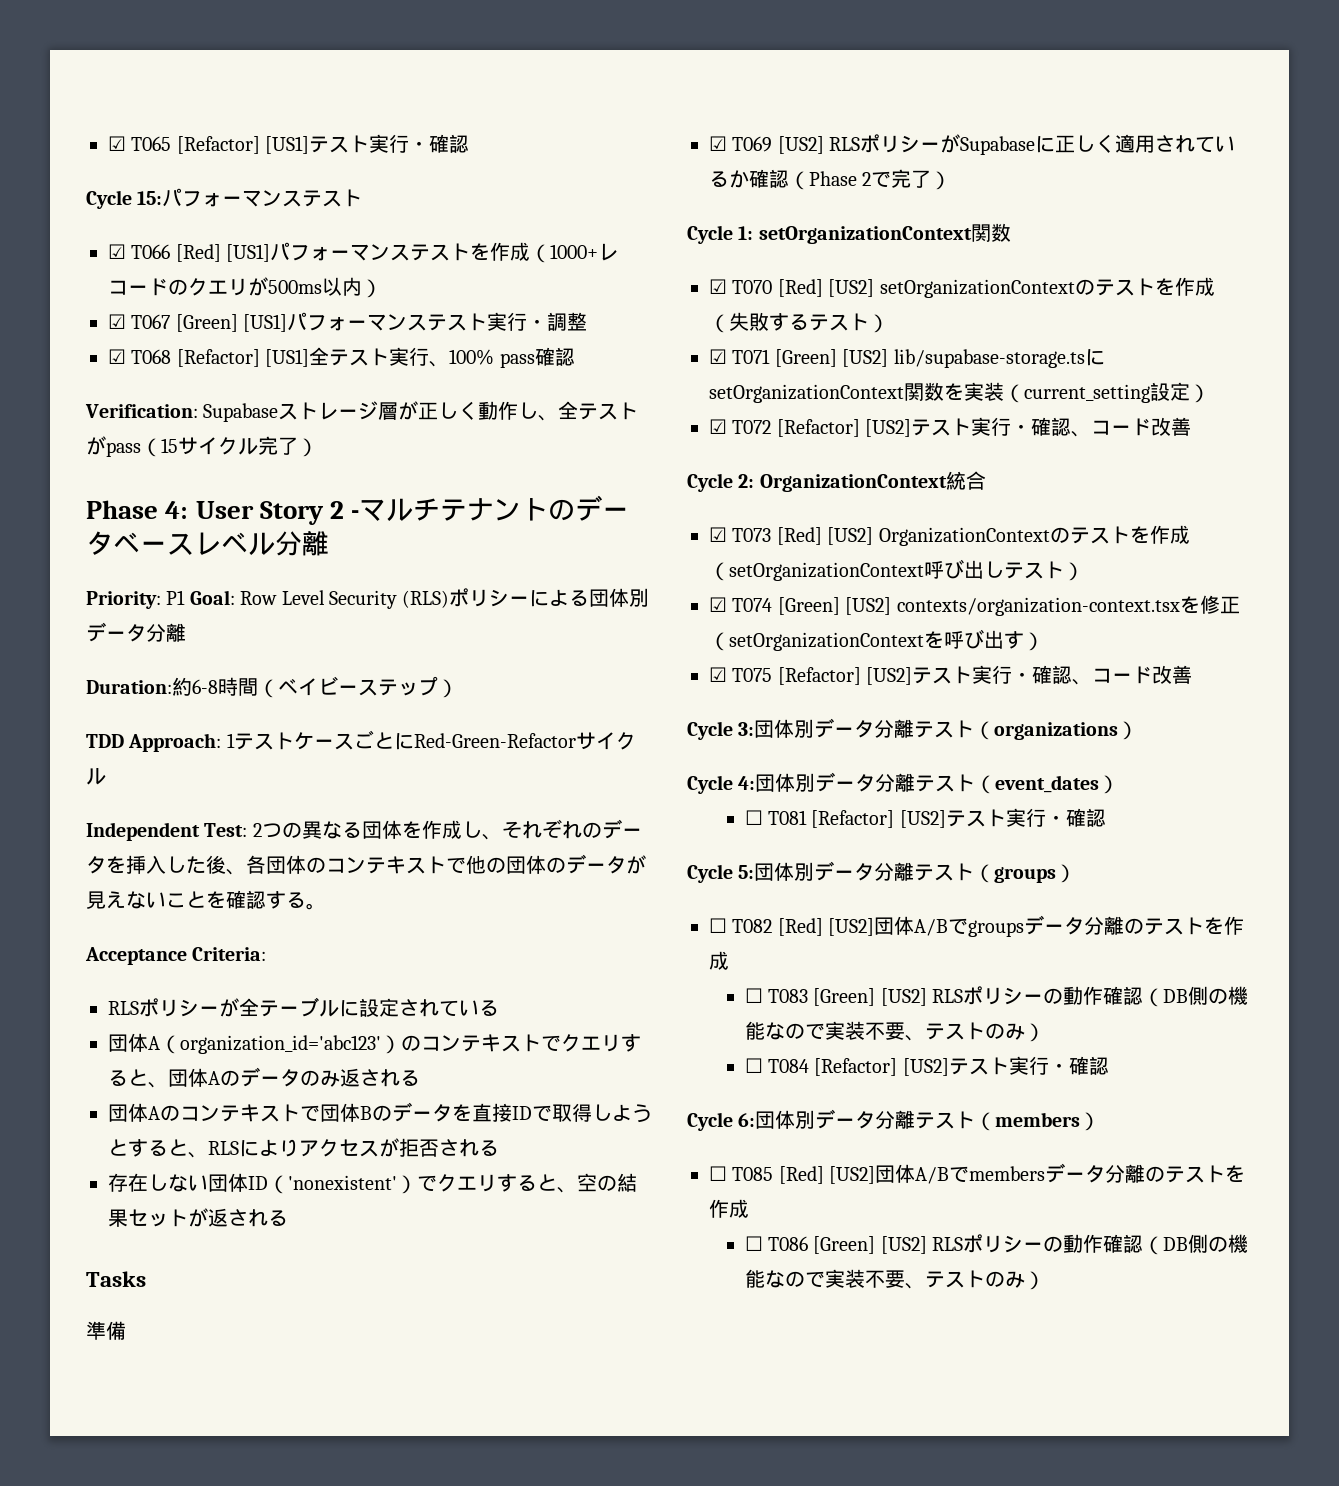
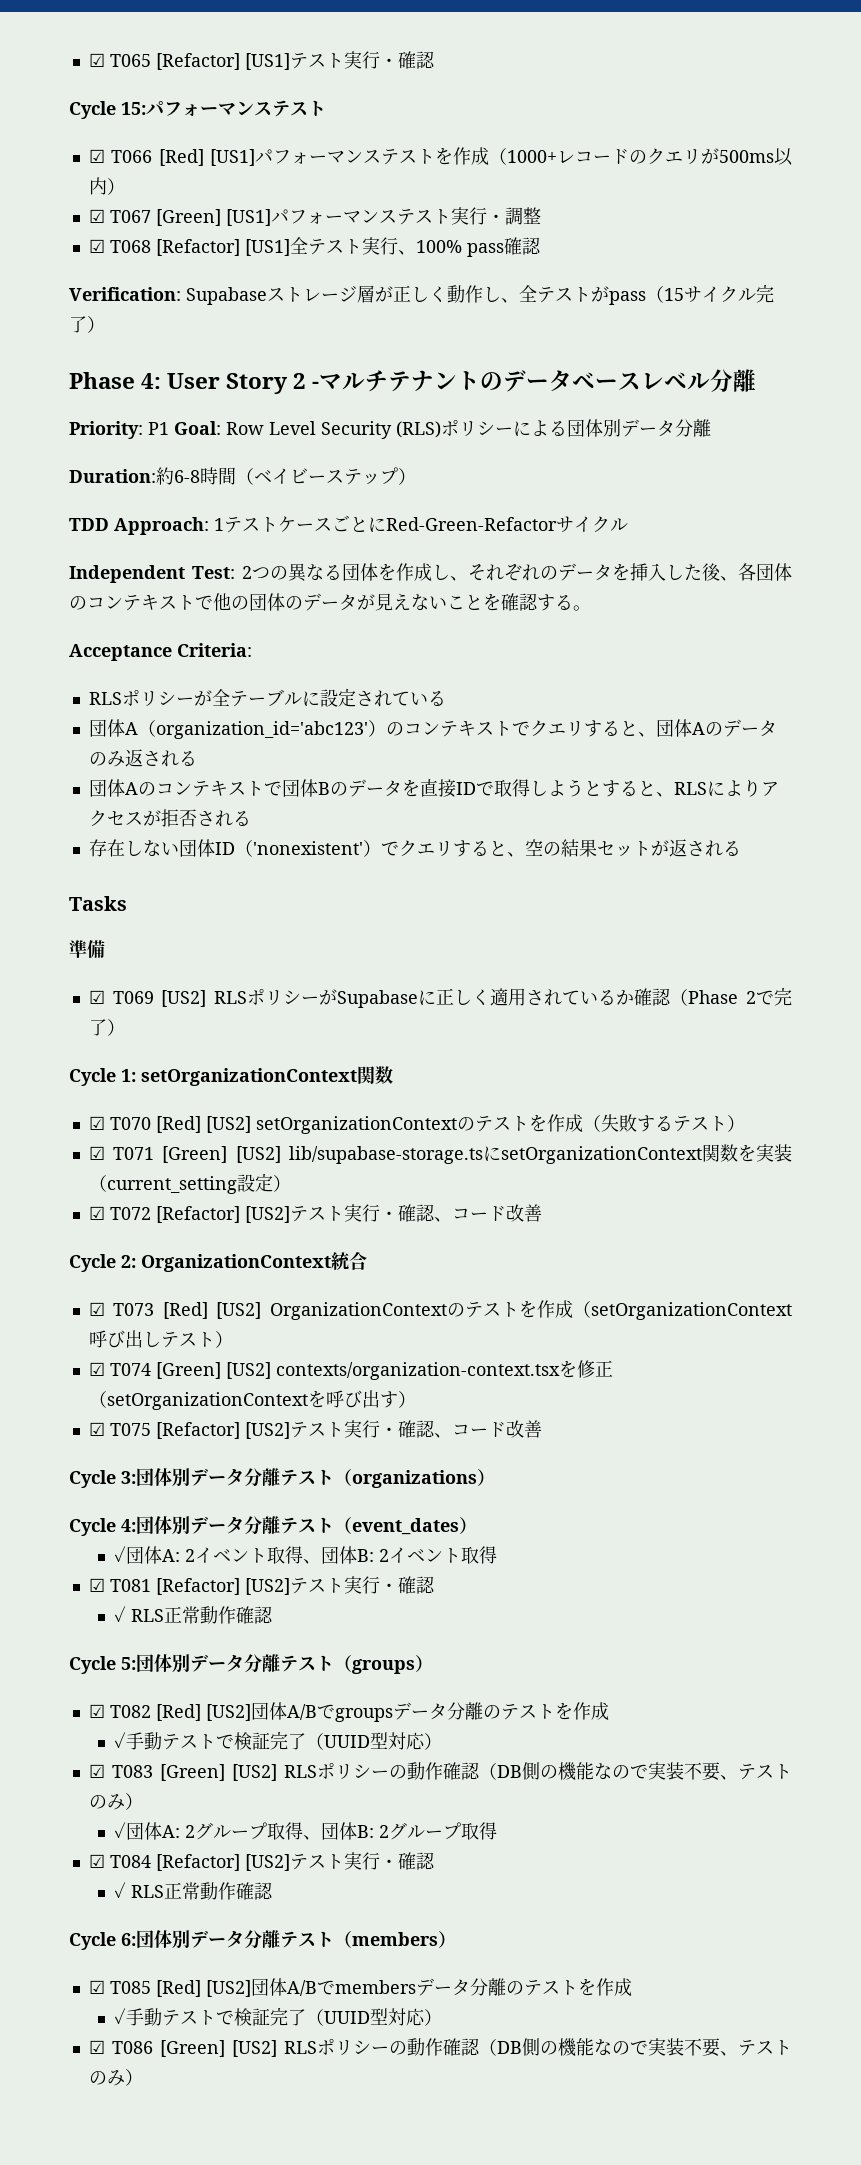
[744,810,763,825] ☐ -> [114,1546,498,1564] [88,1578,105,1592] ✓団体A: 2イベント取得、団体B: 2イベント取得 // ☑
(1106, 817) none -> [114,1606,274,1624] // ✓ RLS正常動作確認
[709,918,727,933] ☐ -> [88,1704,105,1718] ☑
[744,988,763,1003] ☐ -> [114,1731,443,1750] [88,1764,105,1778] ✓手動テストで検証完了（UUID型対応） // ☑
[744,1058,763,1073] ☐ -> [114,1822,498,1840] [88,1854,105,1868] ✓団体A: 2グループ取得、団体B: 2グループ取得 // ☑
(1109, 1065) none -> [114,1882,274,1900] // ✓ RLS正常動作確認
[709,1166,727,1181] ☐ -> [88,1980,105,1994] ☑
[744,1236,763,1251] ☐ -> [114,2007,443,2026] [88,2040,105,2054] ✓手動テストで検証完了（UUID型対応） // ☑

